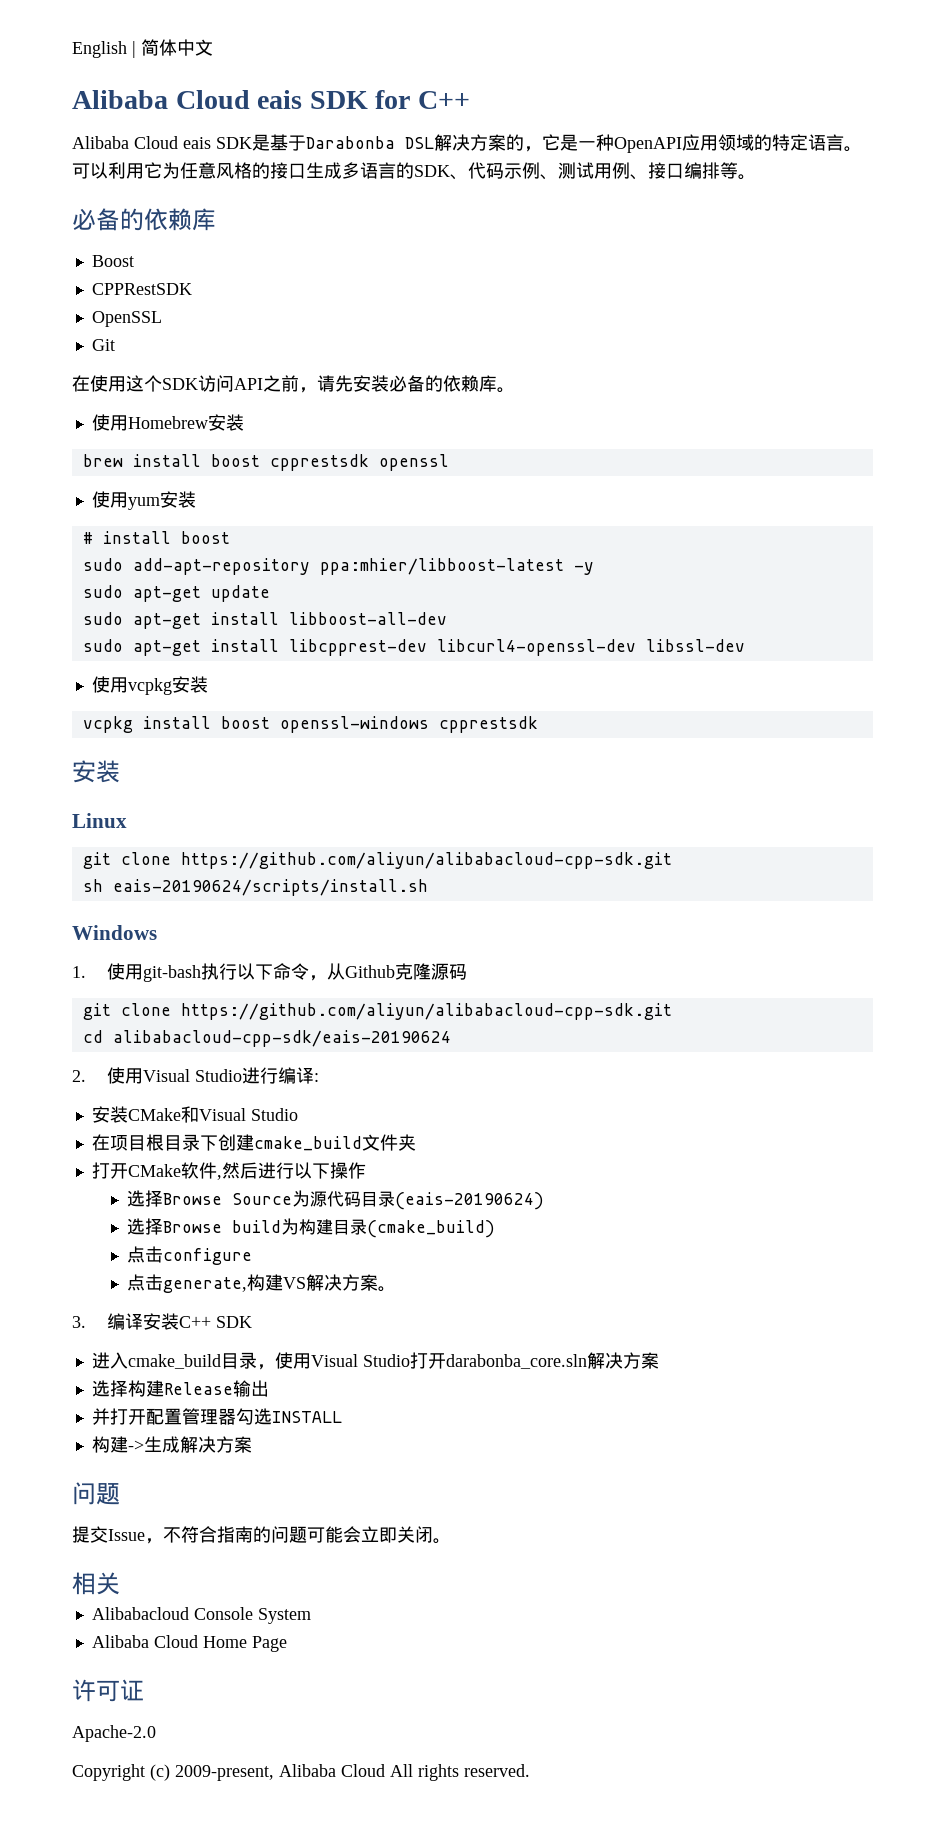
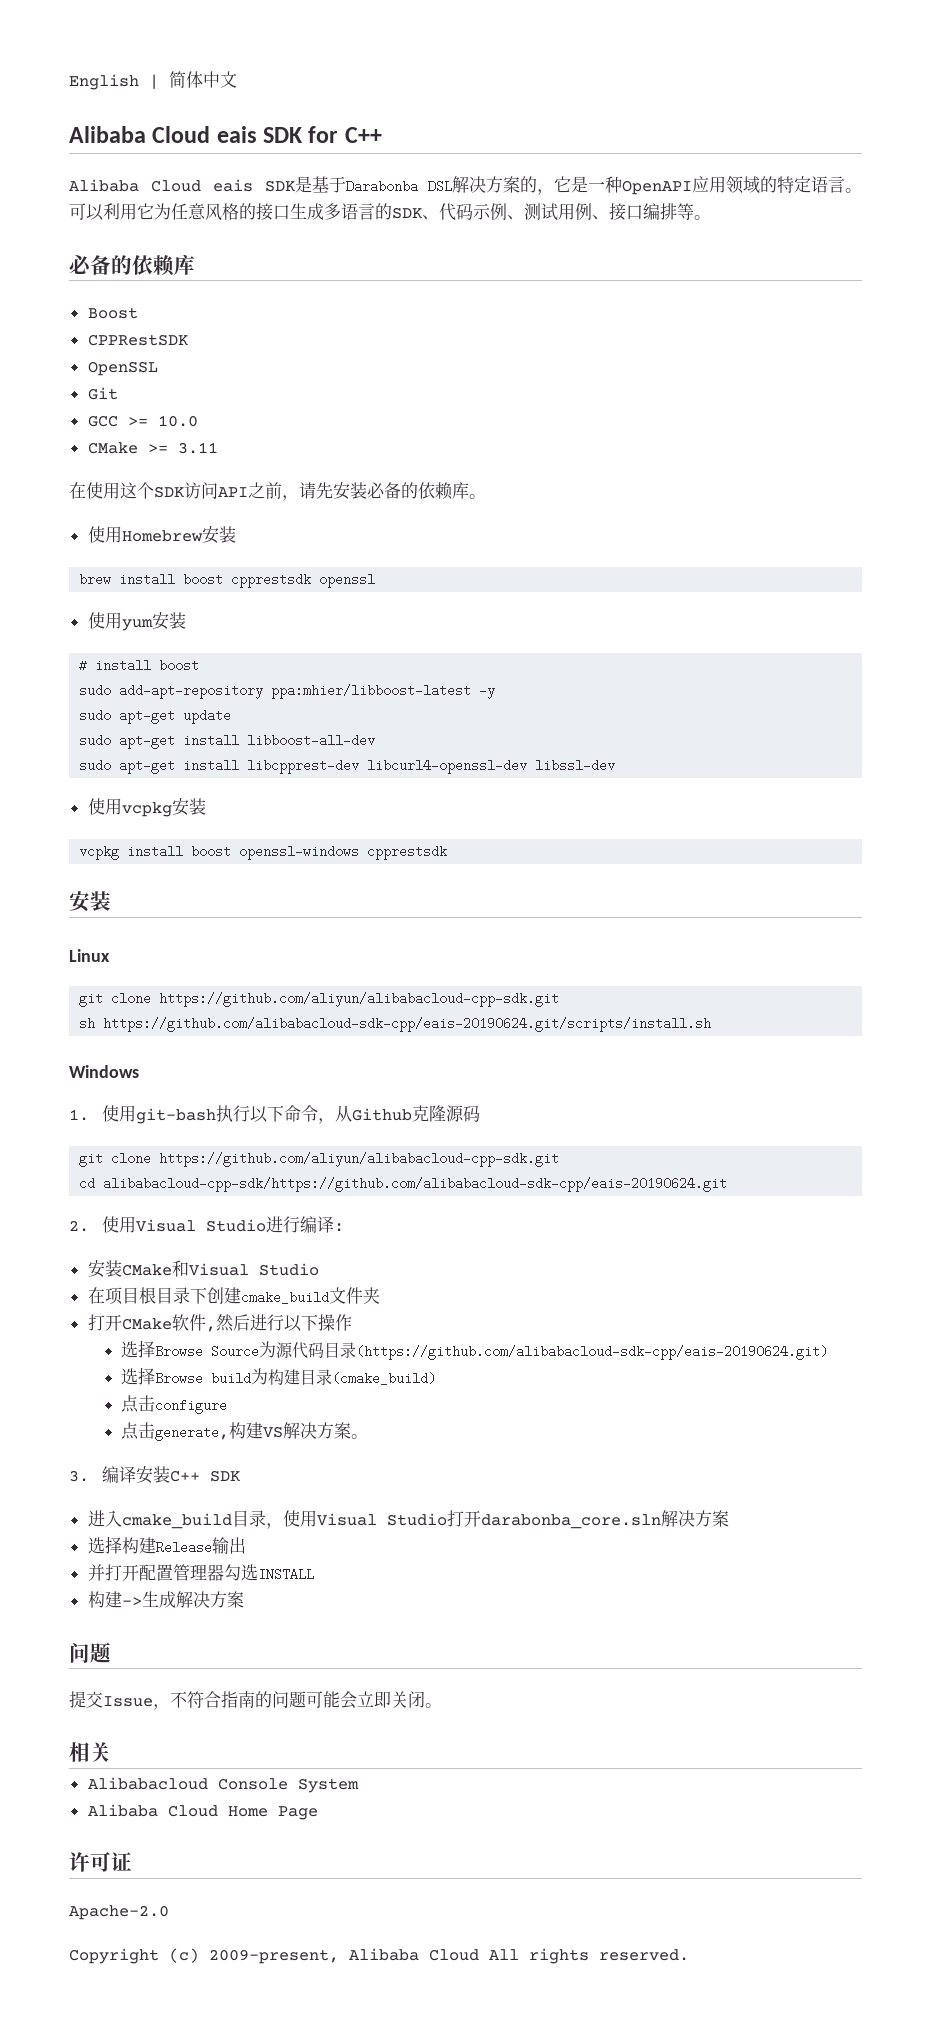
(115, 345) none -> [87,415,198,427] [87,442,218,454] // GCC >= 10.0 // CMake >= 3.11
[112,879,428,896] eais-20190624/scripts/install.sh -> [103,1017,712,1032] https://github.com/alibabacloud-sdk-cpp/eais-20190624.git/scripts/install.sh
[112,1030,451,1047] alibabacloud-cpp-sdk/eais-20190624 -> [103,1177,728,1192] alibabacloud-cpp-sdk/https://github.com/alibabacloud-sdk-cpp/eais-20190624.git
[395,1192,545,1210] (eais-20190624) -> [356,1345,829,1360] (https://github.com/alibabacloud-sdk-cpp/eais-20190624.git)

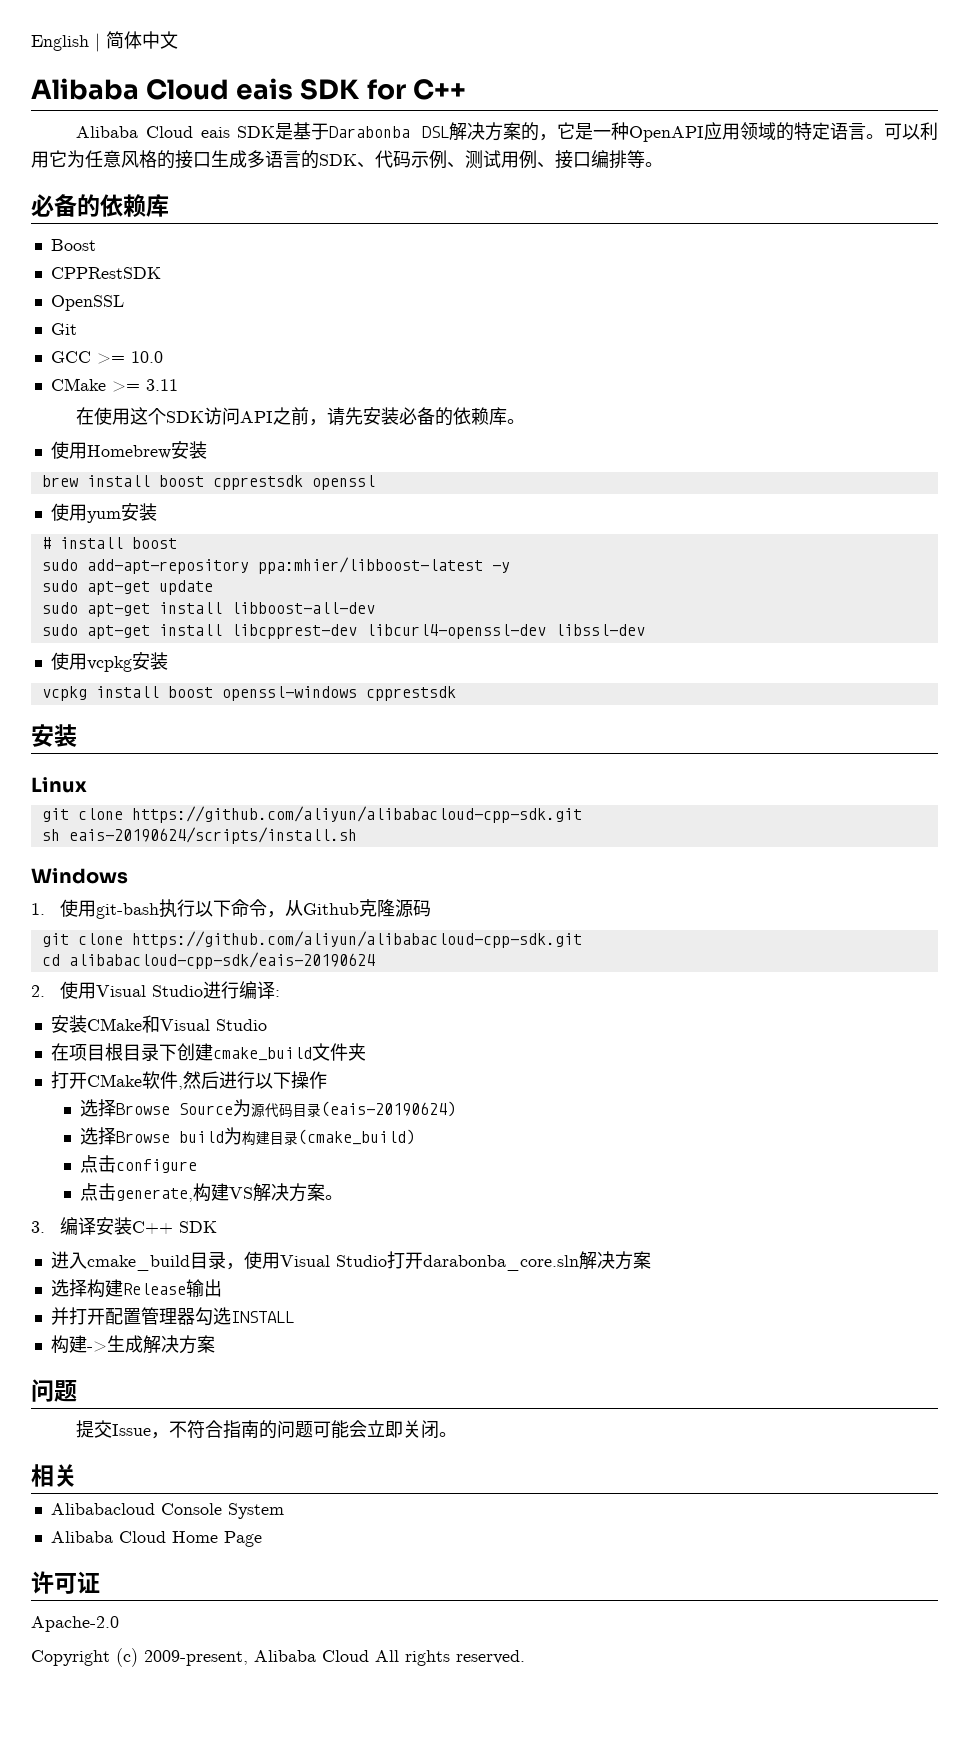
[103,1017,712,1032] https://github.com/alibabacloud-sdk-cpp/eais-20190624.git/scripts/install.sh -> [68,827,357,844] eais-20190624/scripts/install.sh
[103,1177,728,1192] alibabacloud-cpp-sdk/https://github.com/alibabacloud-sdk-cpp/eais-20190624.git -> [68,952,375,969] alibabacloud-cpp-sdk/eais-20190624
[356,1345,829,1360] (https://github.com/alibabacloud-sdk-cpp/eais-20190624.git) -> [321,1101,457,1117] (eais-20190624)

